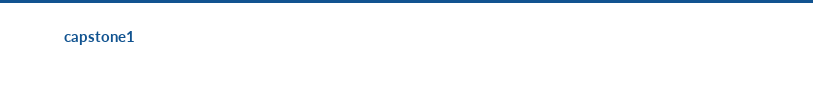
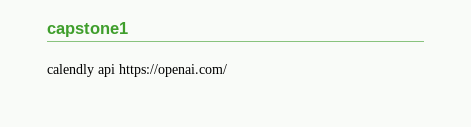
(135, 38) none -> [47,64,227,77] // calendly api https://openai.com/

